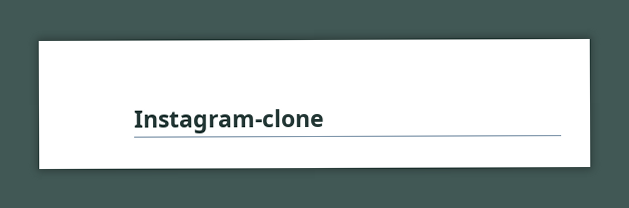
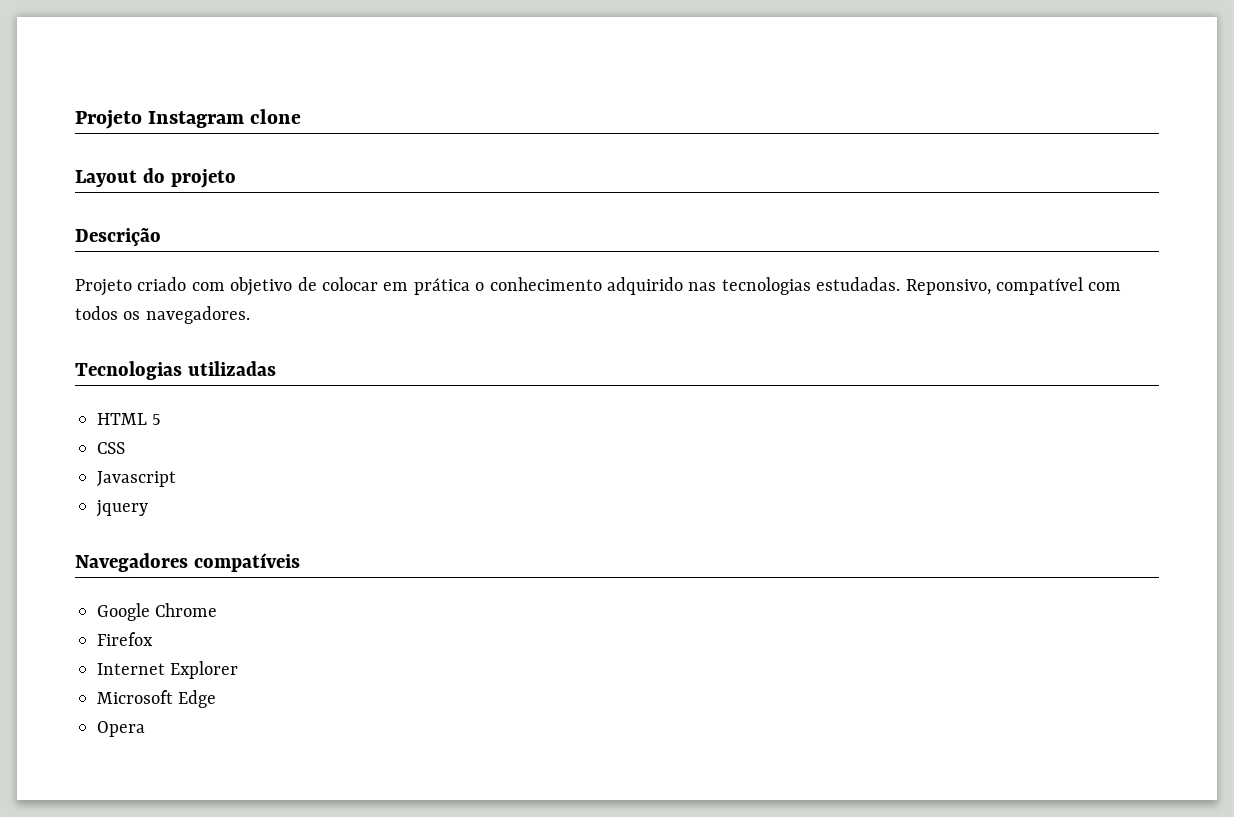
[134,108,325,134] Instagram-clone -> [75,109,302,129] [75,168,236,188] [75,227,161,246] [75,277,1122,296] [75,306,250,324] [75,361,276,380] [97,413,162,425] [97,442,125,454] [97,471,176,487] [96,500,148,517] [75,553,300,572] [97,603,218,621] [97,632,153,646] [97,661,239,679] [97,690,217,708] [97,721,145,737] Projeto Instagram clone // Layout do projeto // Descrição // Projeto criado com objetivo de colocar em prática o conhecimento adquirido nas tecnologias estudadas. Reponsivo, compatível com todos os navegadores. // Tecnologias utilizadas // HTML 5 // CSS // Javascript // jquery // Navegadores compatíveis // Google Chrome // Firefox // Internet Explorer // Microsoft Edge // Opera

